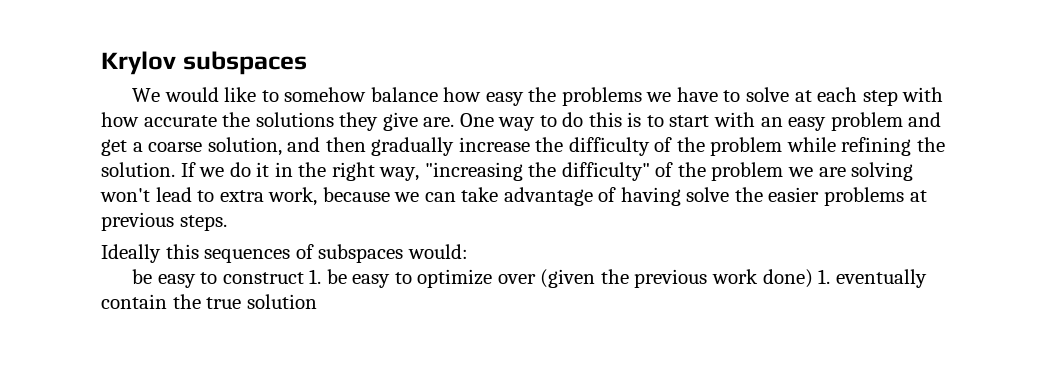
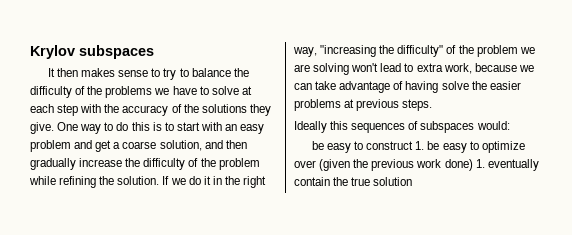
[132,87,524,106] We would like to somehow balance how easy -> [47,68,249,80] [30,86,86,98] It then makes sense to try to balance the difficulty of
[101,112,217,127] how accurate -> [104,104,182,116] the accuracy of
[382,112,455,131] give are. -> [30,122,54,134] give.

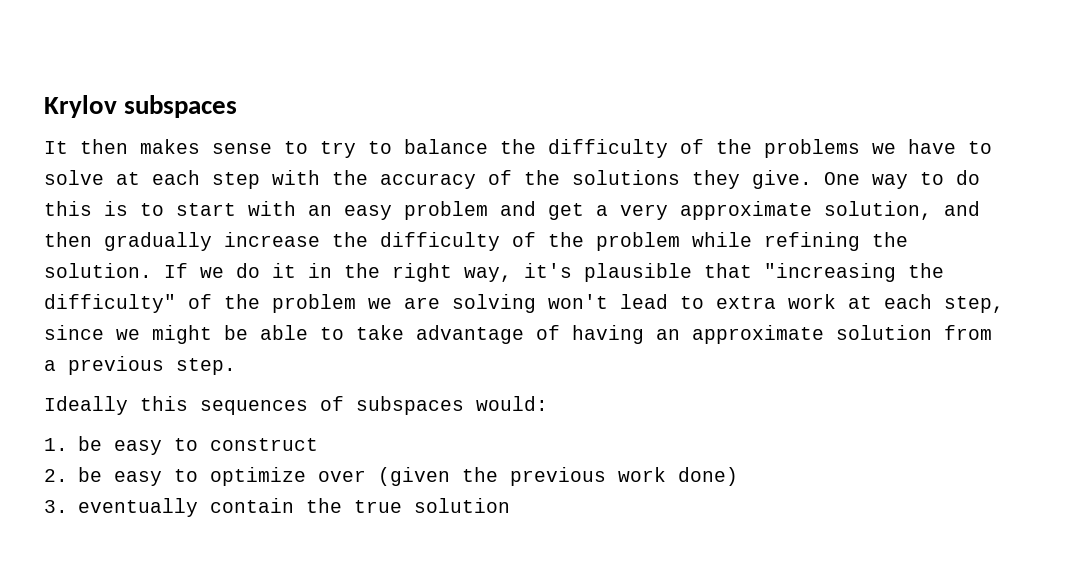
[122,141,157,149] coarse -> [620,201,812,220] very approximate
(317, 52) none -> [524,263,752,282] it's plausible that
[443,63,534,74] [294,81,521,93] [294,99,433,111] work, because we can take advantage of having solve the easier problems at previous steps. -> [788,294,1004,313] [44,325,992,344] [44,356,236,375] work at each step, since we might be able to take advantage of having an approximate solution from a previous step.
(510, 125) none -> [44,438,68,451] 1.
[415,141,425,150] 1. -> [44,469,68,482] // 2.
[475,159,485,168] 1. -> [44,500,68,513] // 3.

